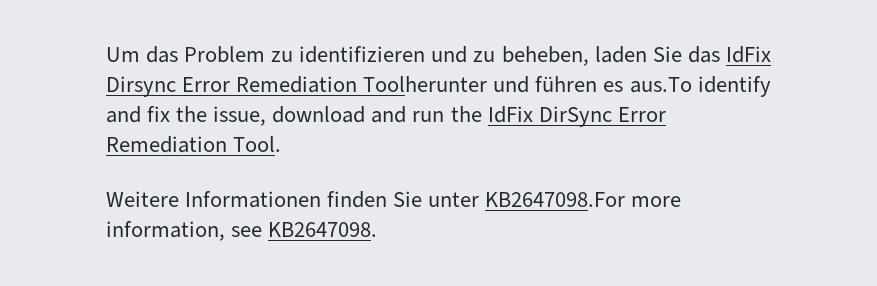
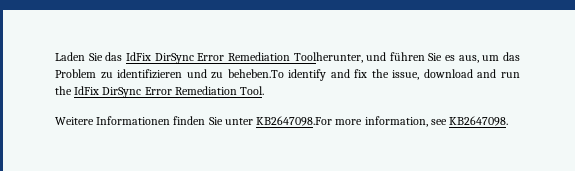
[106,47,140,62] Um -> [55,52,500,64] Laden Sie das IdFix DirSync Error Remediation Toolherunter, und führen Sie es aus, um
[501,46,771,66] [106,76,692,97] beheben, laden Sie das IdFix Dirsync Error Remediation Toolherunter und führen es aus.To -> [227,69,284,78] beheben.To

